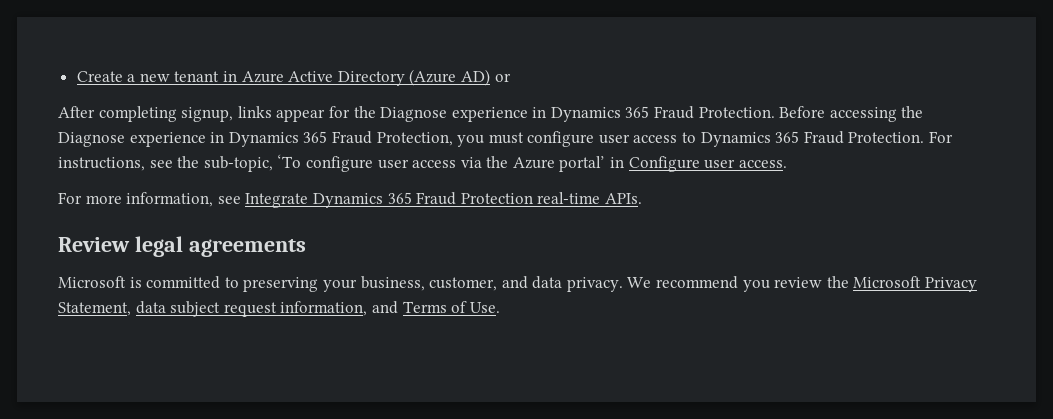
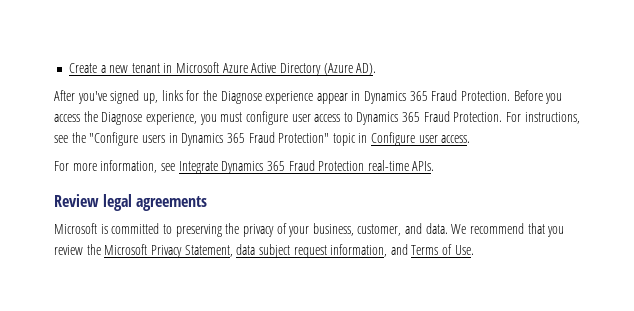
(238, 76) none -> [176,62,220,73] Microsoft
[461,69,511,86] AD) or -> [356,63,377,75] AD).
[98,106,326,122] completing signup, links appear -> [77,90,183,104] you've signed up, links
(528, 114) none -> [316,93,348,104] appear
[829,106,924,122] [58,131,453,147] accessing the Diagnose experience in Dynamics 365 Fraud Protection, -> [545,93,563,104] [54,111,197,125] you access the Diagnose experience,
[203,154,606,172] sub-topic, ‘To configure user access via the Azure portal’ -> [89,132,356,146] "Configure users in Dynamics 365 Fraud Protection" topic
(319, 284) none -> [225,223,287,237] the privacy of
[532,276,623,292] data privacy. -> [425,223,448,234] data.
(739, 282) none -> [527,223,545,234] that

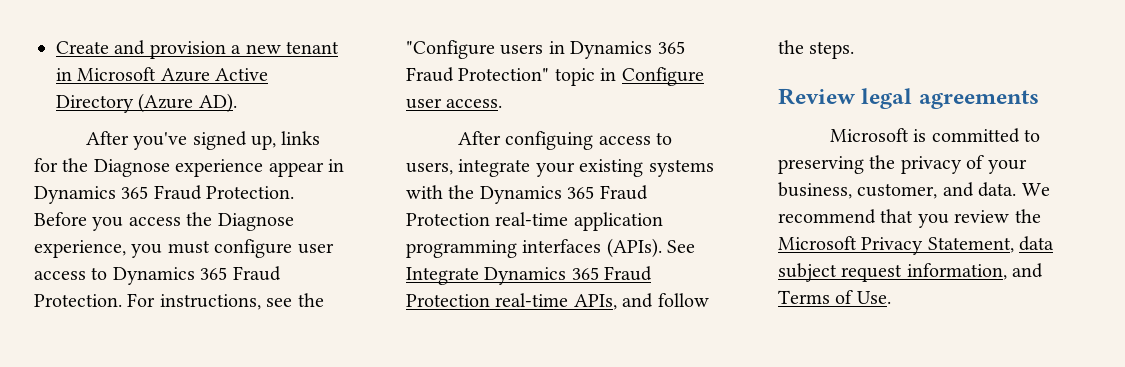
(97, 68) none -> [114,40,226,59] and provision
[54,160,175,173] For more information, see -> [457,131,673,150] [406,159,714,177] [406,185,648,204] [406,212,663,231] [406,238,696,258] After configuing access to users, integrate your existing systems with the Dynamics 365 Fraud Protection real-time application programming interfaces (APIs). See
[412,161,435,171] APIs. -> [573,293,709,310] [778,40,855,59] APIs, and follow the steps.

